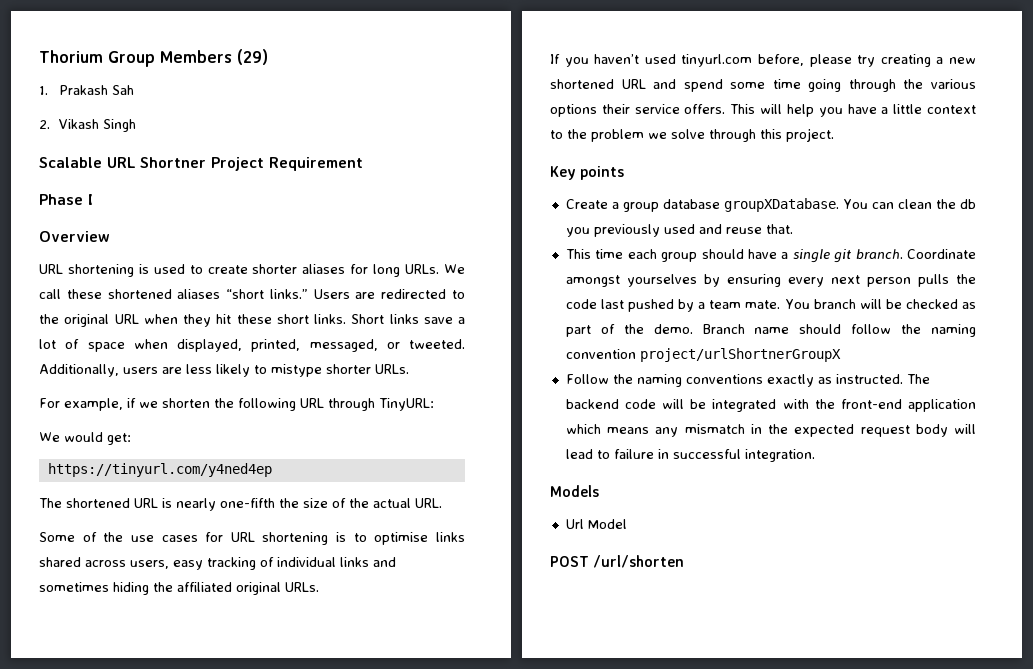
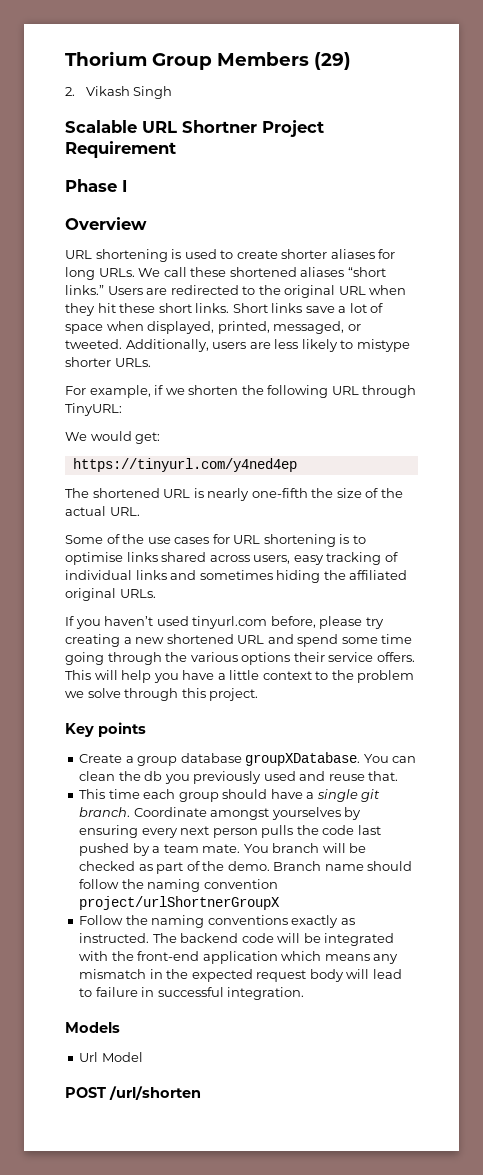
[39,85,135,95] // 1. Prakash Sah -> (351, 61) none

